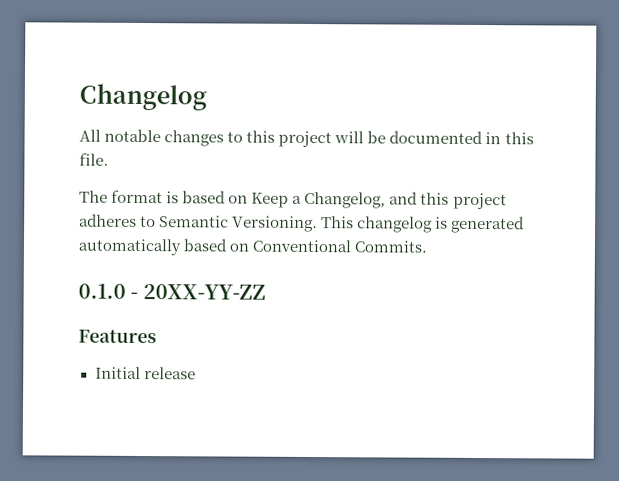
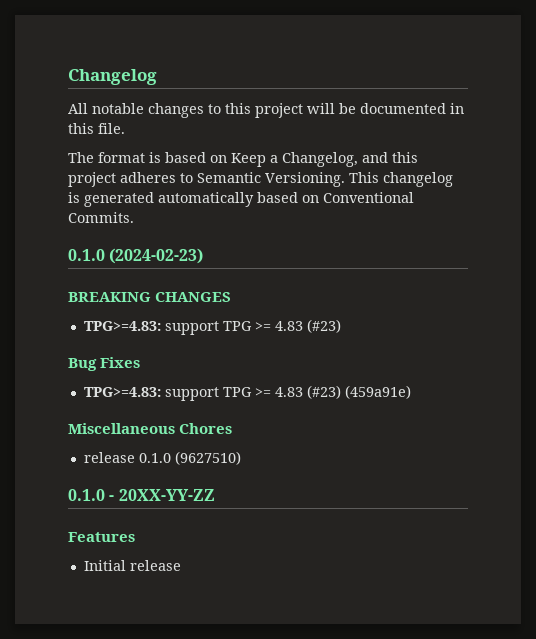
(429, 246) none -> [68,248,204,264] [68,292,232,302] [83,319,341,335] [68,357,141,371] [83,385,411,401] [68,423,233,434] [83,451,241,465] // 0.1.0 (2024-02-23) // BREAKING CHANGES // TPG>=4.83: support TPG >= 4.83 (#23) // Bug Fixes // TPG>=4.83: support TPG >= 4.83 (#23) (459a91e) // Miscellaneous Chores // release 0.1.0 (9627510)

